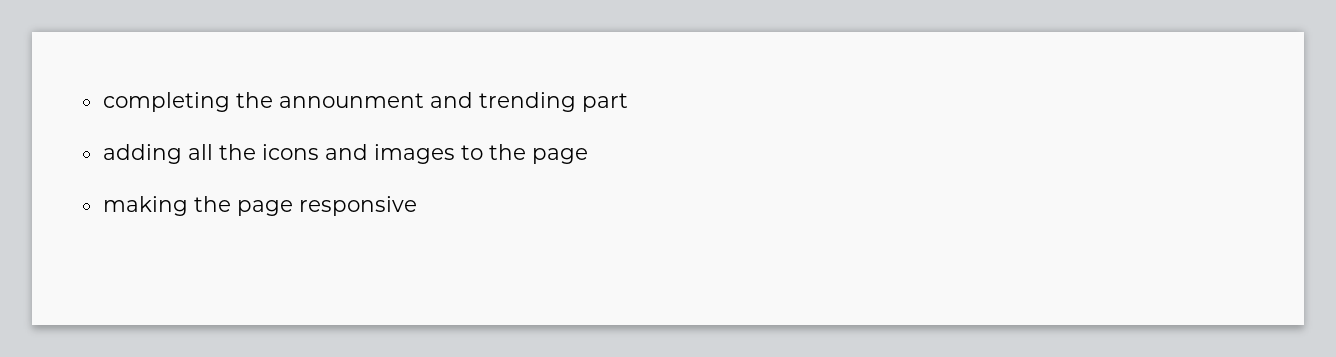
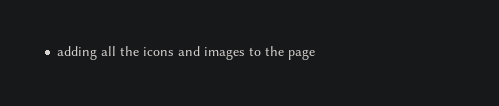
[102,92,628,112] completing the announment and trending part // -> (57, 53) none
[102,196,417,216] // making the page responsive -> (316, 54) none

